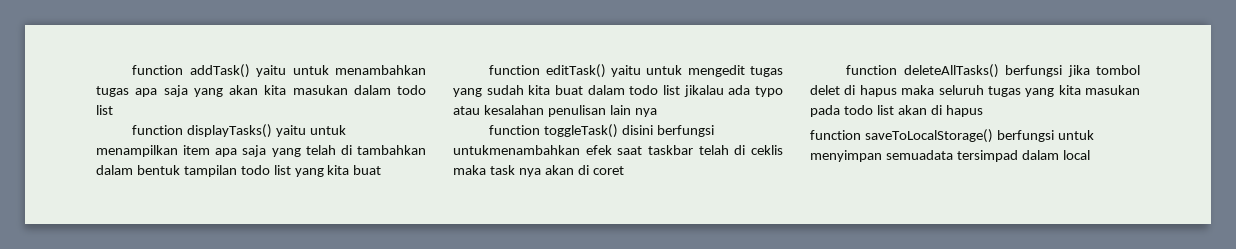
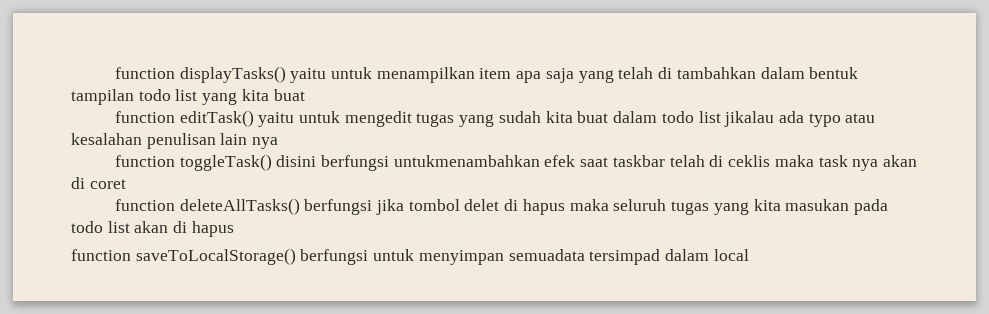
[132,64,426,78] [96,85,426,97] [96,105,113,115] [132,125,184,135] function addTask() yaitu untuk menambahkan tugas apa saja yang akan kita masukan dalam todo list // function -> [114,67,175,79] function

